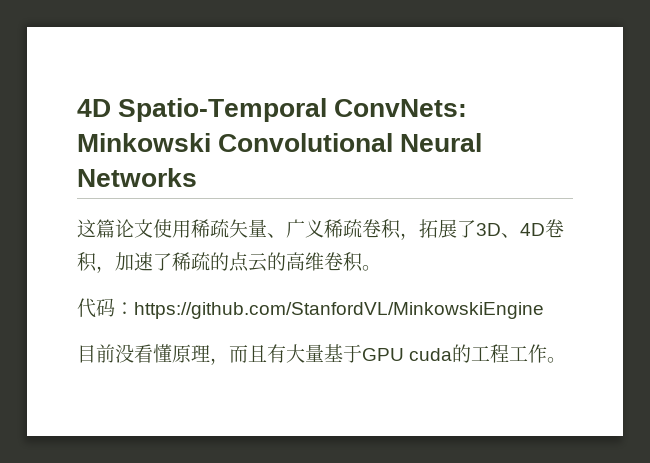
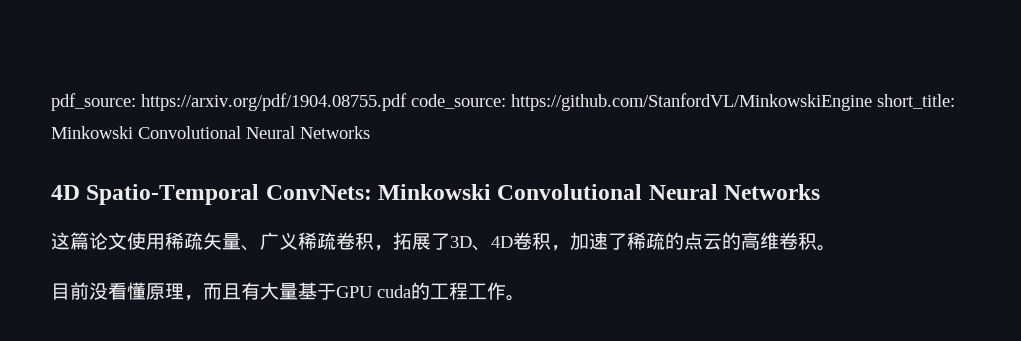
(77, 108) none -> [51,93,955,111] [51,126,370,139] pdf_source: https://arxiv.org/pdf/1904.08755.pdf code_source: https://github.com/StanfordVL/MinkowskiEngine short_title: Minkowski Convolutional Neural Networks //
[77,298,544,319] // 代码：https://github.com/StanfordVL/MinkowskiEngine -> (836, 248) none

